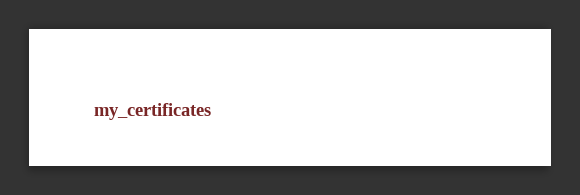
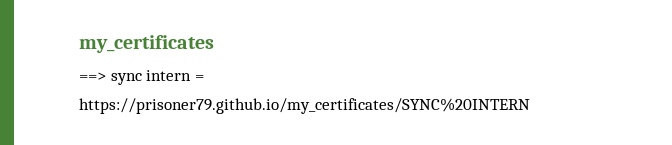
(211, 111) none -> [79,70,204,85] [79,98,530,114] // ==> sync intern = https://prisoner79.github.io/my_certificates/SYNC%20INTERN

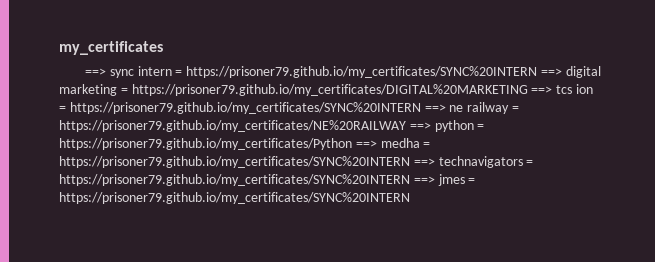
(530, 106) none -> [540,66,601,78] [59,84,593,96] [59,102,519,114] [59,120,485,132] [59,138,431,150] [59,156,534,168] [59,174,476,186] [59,192,410,204] ==> digital marketing = https://prisoner79.github.io/my_certificates/DIGITAL%20MARKETING ==> tcs ion = https://prisoner79.github.io/my_certificates/SYNC%20INTERN ==> ne railway = https://prisoner79.github.io/my_certificates/NE%20RAILWAY ==> python = https://prisoner79.github.io/my_certificates/Python ==> medha = https://prisoner79.github.io/my_certificates/SYNC%20INTERN ==> technavigators = https://prisoner79.github.io/my_certificates/SYNC%20INTERN ==> jmes = https://prisoner79.github.io/my_certificates/SYNC%20INTERN

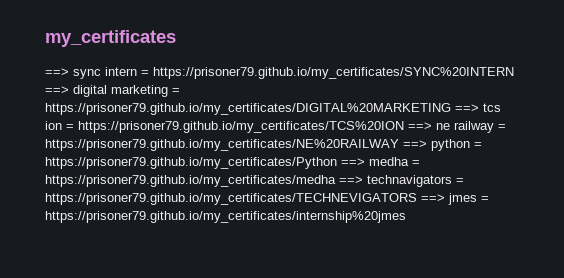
[69,102,421,114] https://prisoner79.github.io/my_certificates/SYNC%20INTERN -> [78,121,404,133] https://prisoner79.github.io/my_certificates/TCS%20ION
[59,156,410,168] https://prisoner79.github.io/my_certificates/SYNC%20INTERN -> [45,175,336,187] https://prisoner79.github.io/my_certificates/medha
[59,174,410,186] https://prisoner79.github.io/my_certificates/SYNC%20INTERN -> [45,193,417,205] https://prisoner79.github.io/my_certificates/TECHNEVIGATORS
[59,192,410,204] https://prisoner79.github.io/my_certificates/SYNC%20INTERN -> [45,211,406,223] https://prisoner79.github.io/my_certificates/internship%20jmes

